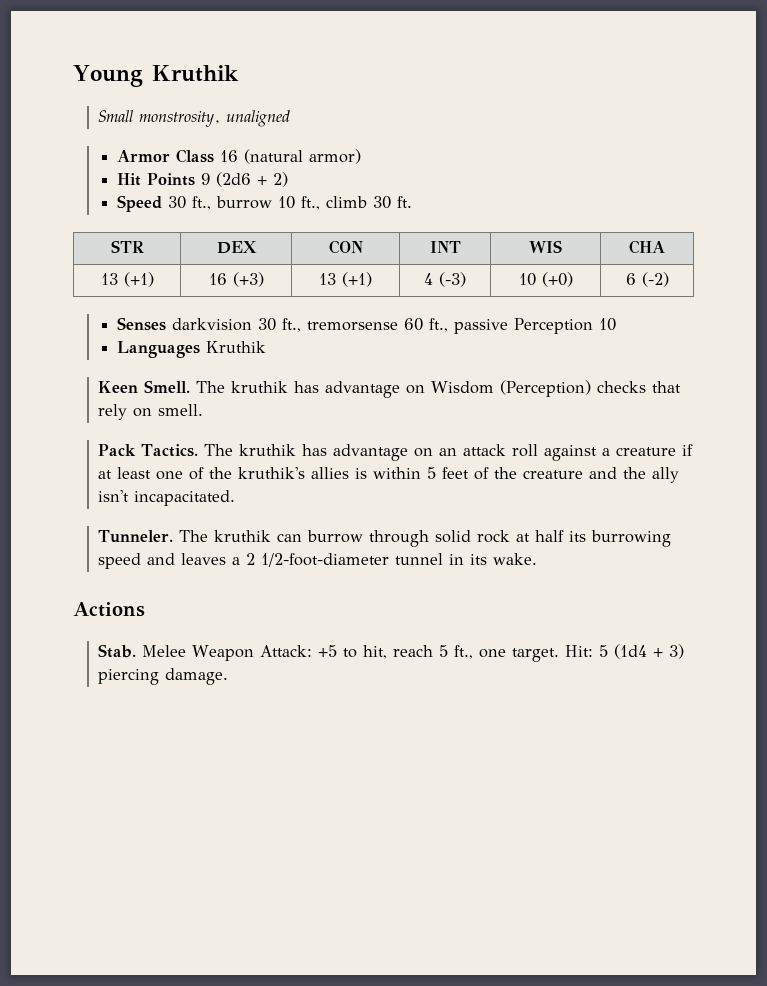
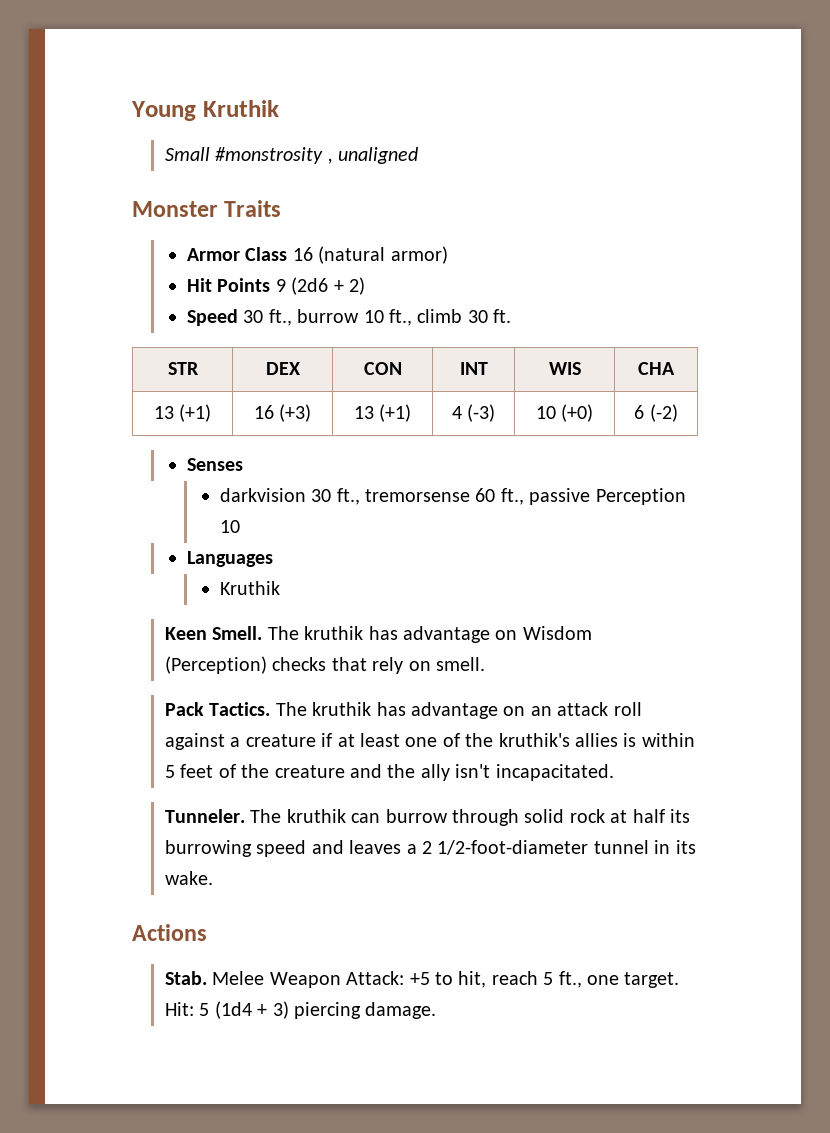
[139,111,221,127] monstrosity, -> [215,147,333,164] #monstrosity ,
(291, 118) none -> [132,200,282,217] // Monster Traits
(166, 324) none -> (243, 464) //
(200, 349) none -> (273, 559) //

